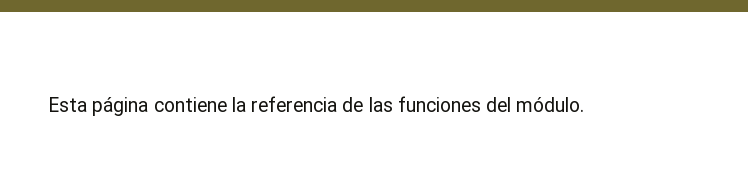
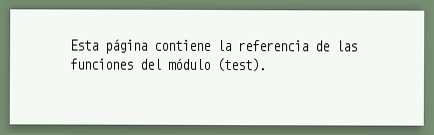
[516,97,585,112] módulo. -> [167,57,267,73] módulo (test).

